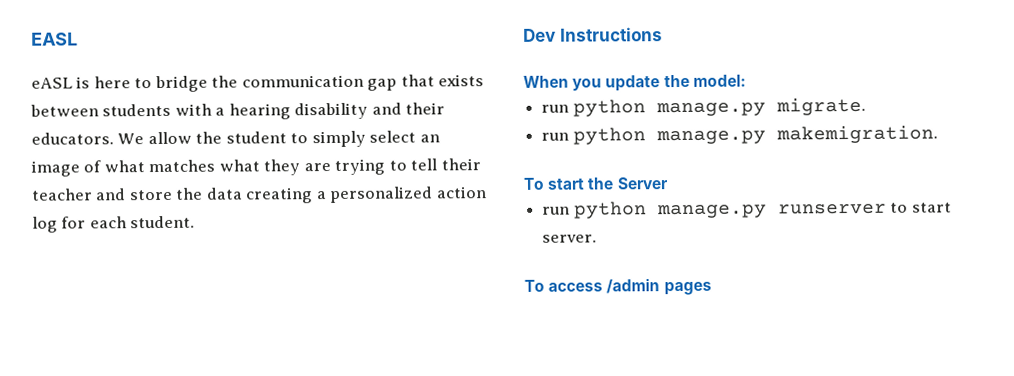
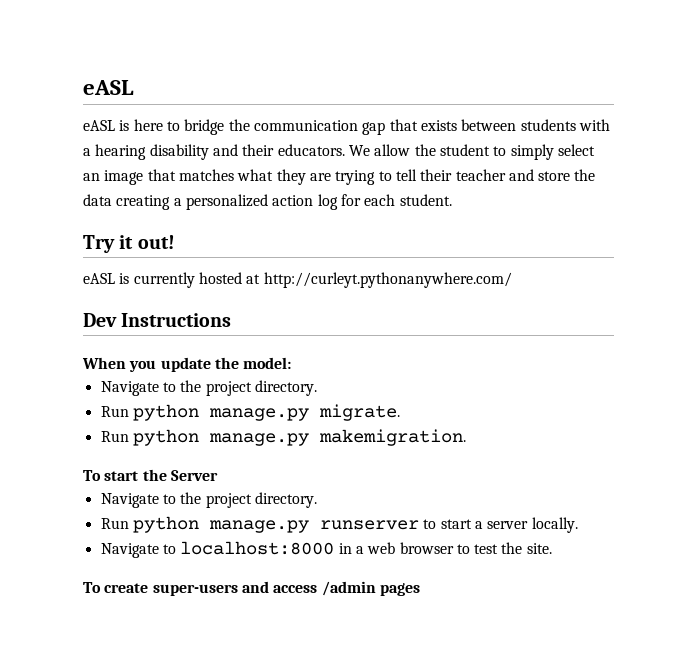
[31,32,78,46] EASL -> [83,80,134,95] eASL
[83,160,145,173] of what -> [147,169,176,181] that
(196, 222) none -> [83,235,175,253] [83,272,512,288] // Try it out! // eASL is currently hosted at http://curleyt.pythonanywhere.com/
[541,104,570,113] run -> [100,380,317,396] [100,406,129,417] Navigate to the project directory. // Run
[541,132,570,141] run -> [100,431,129,442] Run
[542,206,571,215] run -> [100,492,317,508] [100,518,129,529] Navigate to the project directory. // Run
[542,234,598,243] [524,279,545,292] server. // To -> [474,517,578,533] [100,541,552,558] [83,581,269,596] a server locally. // Navigate to localhost:8000 in a web browser to test the site. // To create super-users and

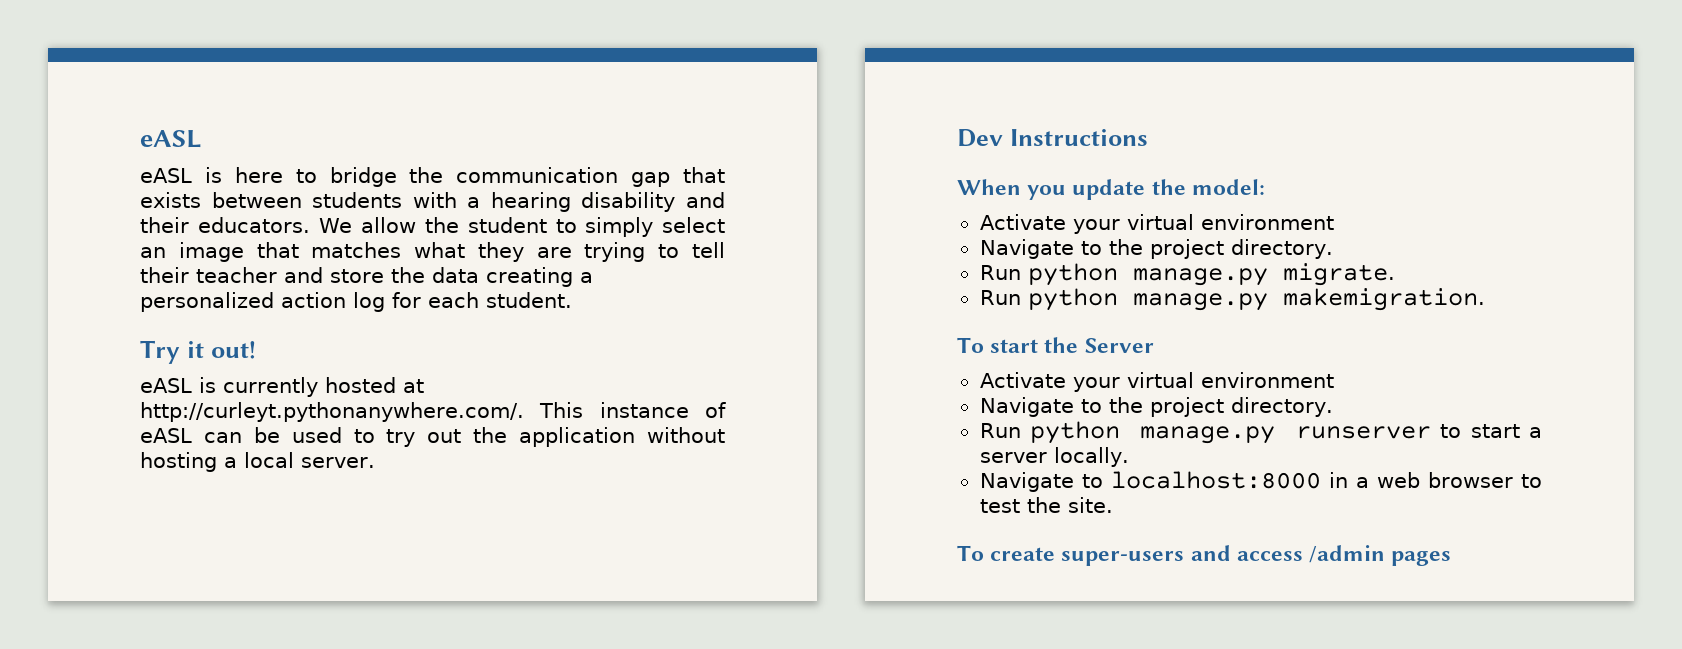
[263,272,512,288] http://curleyt.pythonanywhere.com/ -> [140,402,726,422] [140,427,726,447] [140,452,375,472] http://curleyt.pythonanywhere.com/. This instance of eASL can be used to try out the application without hosting a local server.
(292, 363) none -> [979,214,1334,234] // Activate your virtual environment
(218, 475) none -> [979,372,1334,392] // Activate your virtual environment

